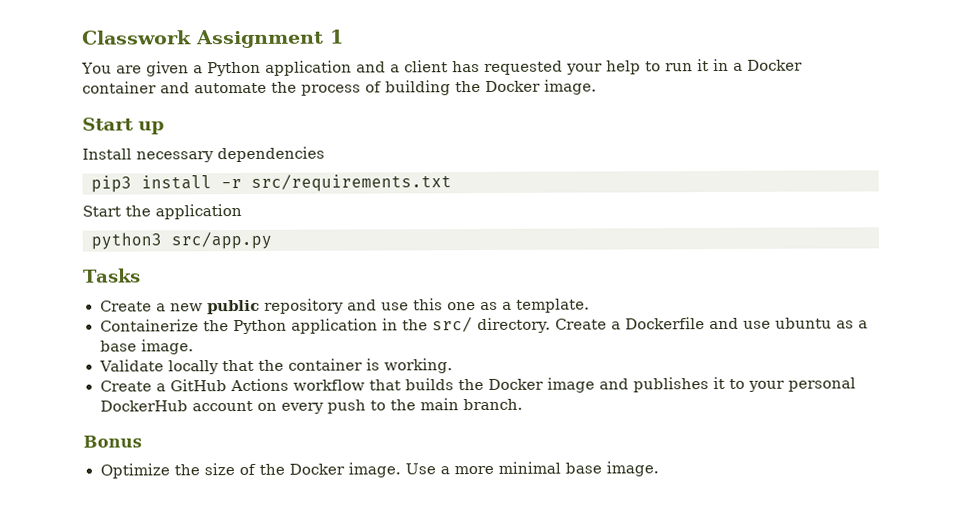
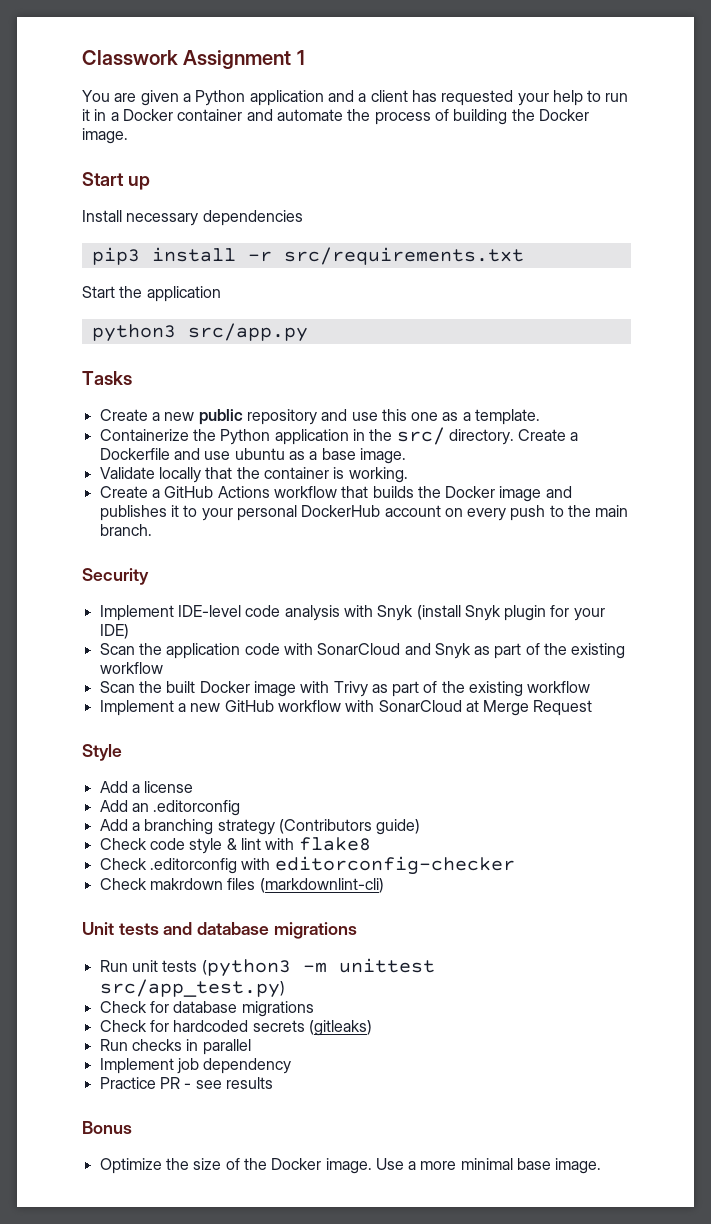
(523, 404) none -> [82,568,149,585] [99,605,605,621] [99,624,129,639] [99,643,626,659] [99,662,163,674] [99,681,591,697] [99,700,593,716] [82,744,122,761] [99,781,194,793] [99,800,241,816] [99,819,421,835] [99,837,371,854] [99,856,515,875] [99,878,384,893] [82,922,357,939] [99,958,435,977] [99,979,285,998] [99,1001,314,1017] [99,1020,372,1036] [99,1039,251,1055] [99,1058,292,1074] [99,1077,273,1089] // Security // Implement IDE-level code analysis with Snyk (install Snyk plugin for your IDE) // Scan the application code with SonarCloud and Snyk as part of the existing workflow // Scan the built Docker image with Trivy as part of the existing workflow // Implement a new GitHub workflow with SonarCloud at Merge Request // Style // Add a license // Add an .editorconfig // Add a branching strategy (Contributors guide) // Check code style & lint with flake8 // Check .editorconfig with editorconfig-checker // Check makrdown files (markdownlint-cli) // Unit tests and database migrations // Run unit tests (python3 -m unittest src/app_test.py) // Check for database migrations // Check for hardcoded secrets (gitleaks) // Run checks in parallel // Implement job dependency // Practice PR - see results

